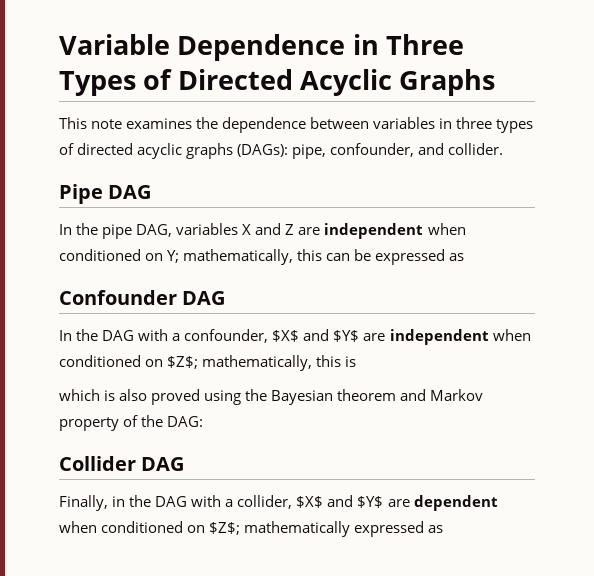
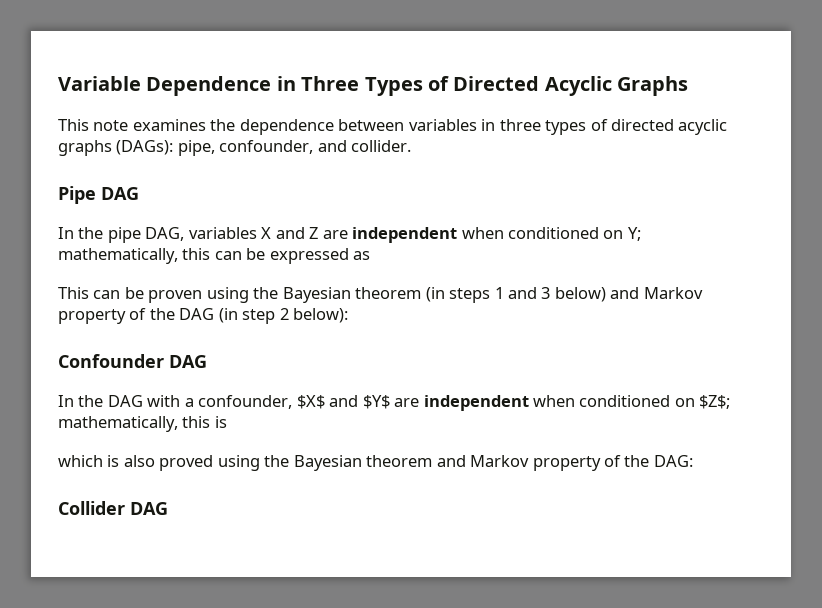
(465, 257) none -> [58,287,703,303] [58,308,349,324] // This can be proven using the Bayesian theorem (in steps 1 and 3 below) and Markov property of the DAG (in step 2 below):
[59,495,498,511] [59,521,444,537] // Finally, in the DAG with a collider, $X$ and $Y$ are dependent when conditioned on $Z$; mathematically expressed as -> (168, 508) none

